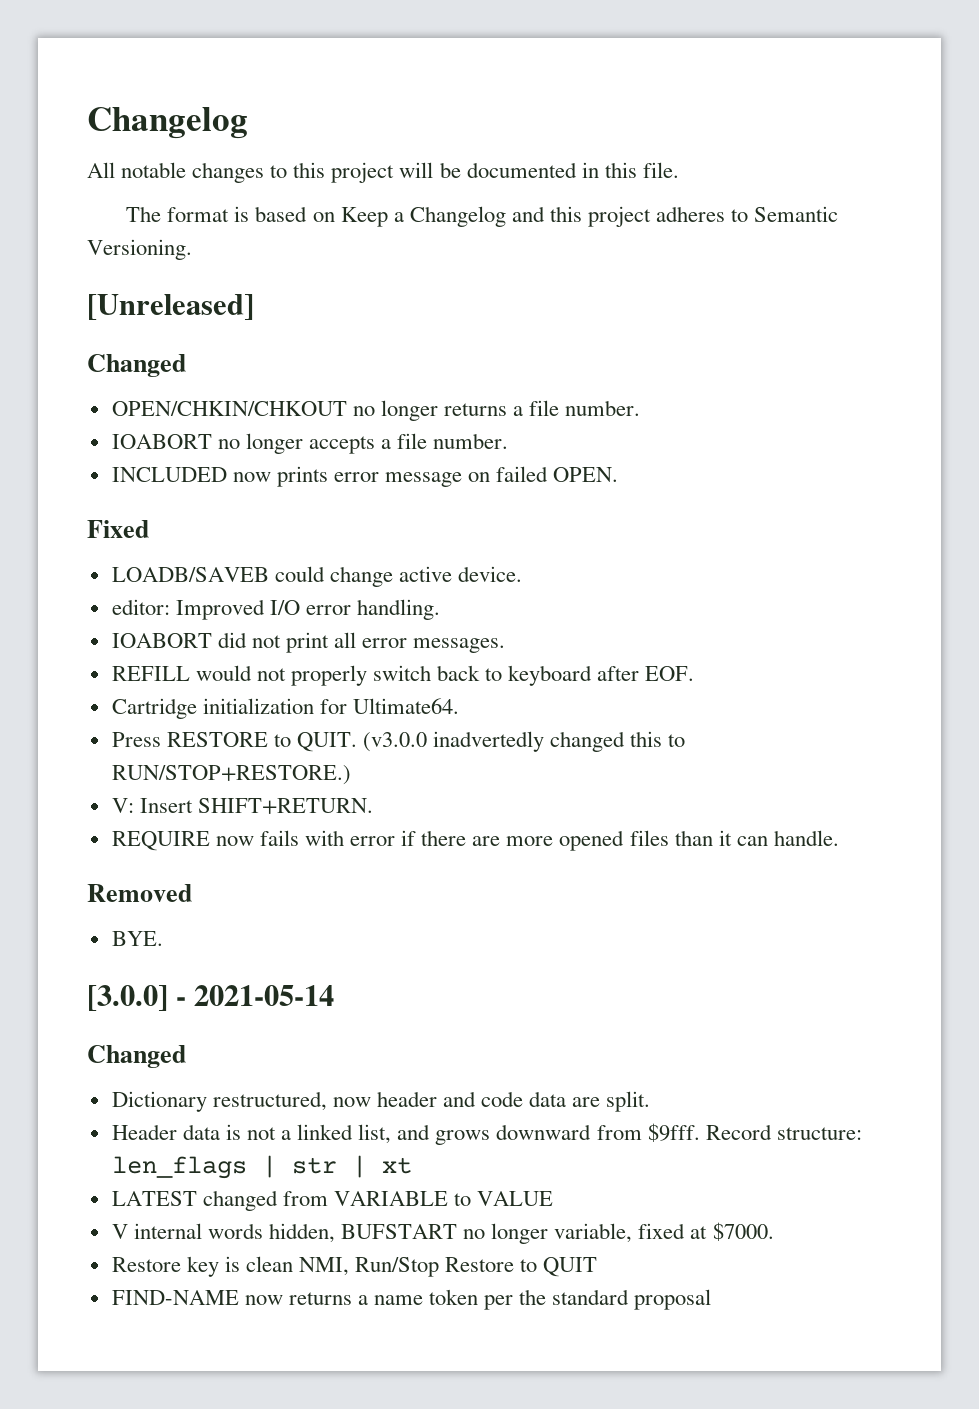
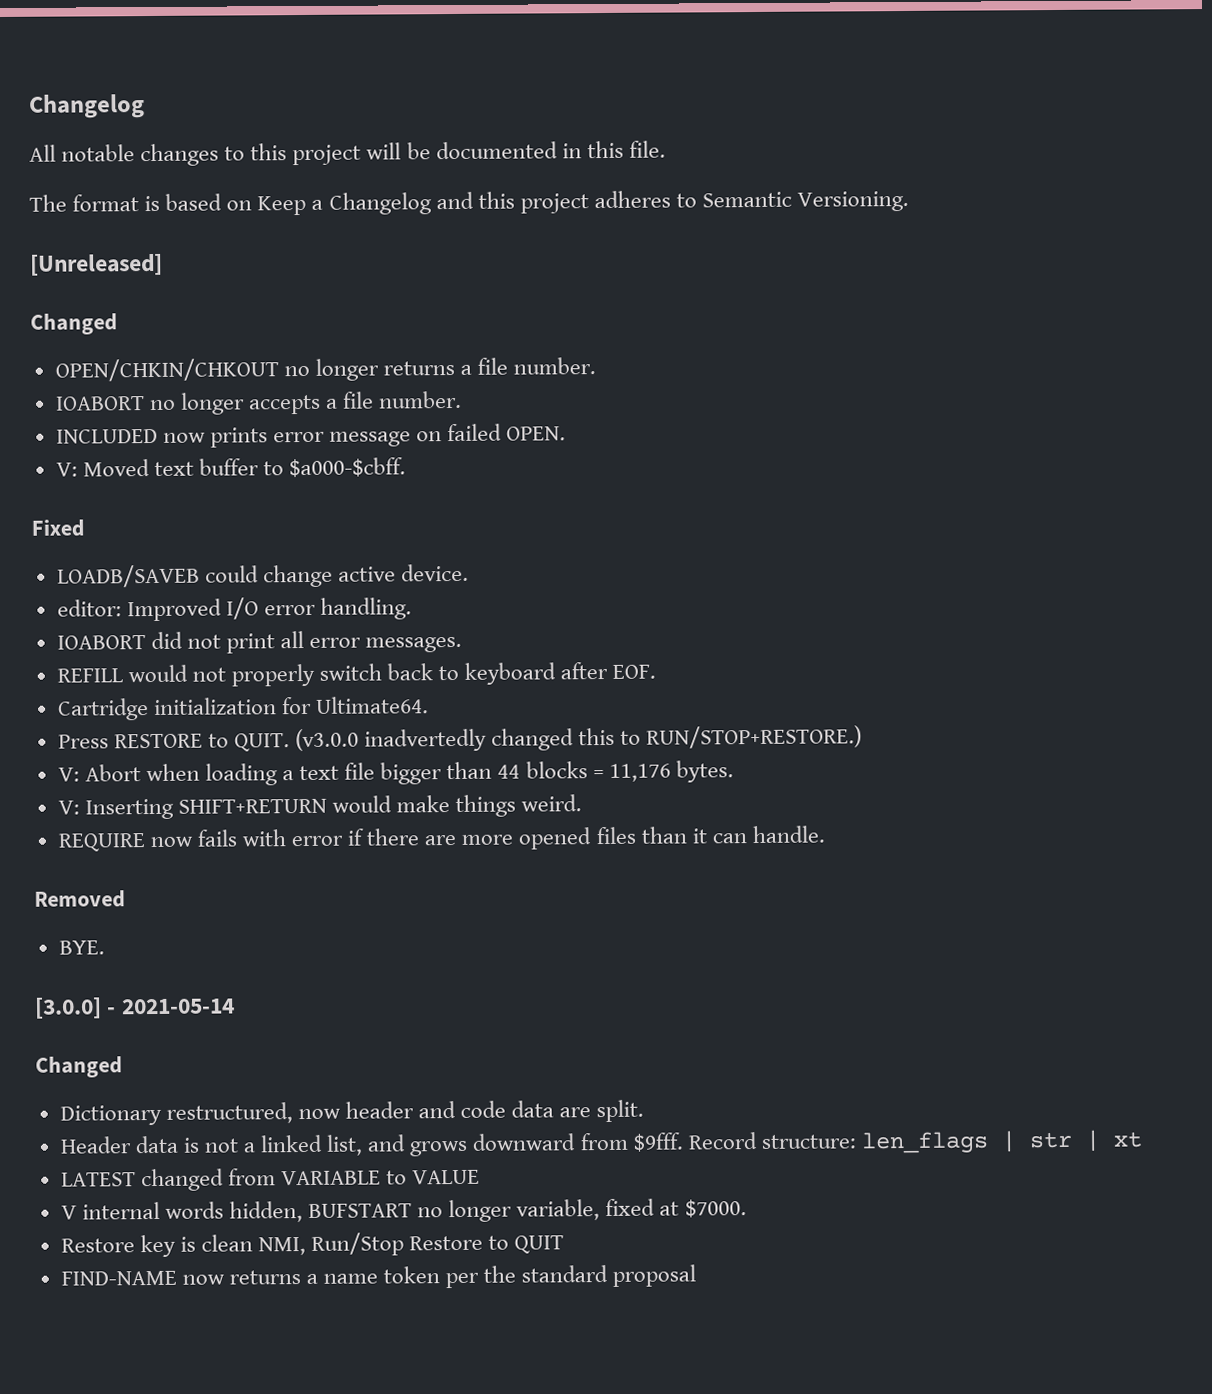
(619, 474) none -> [55,457,407,478] // V: Moved text buffer to $a000-$cbff.
[139,798,373,814] Insert SHIFT+RETURN. -> [84,760,734,786] [57,794,583,820] Abort when loading a text file bigger than 44 blocks = 11,176 bytes. // V: Inserting SHIFT+RETURN would make things weird.

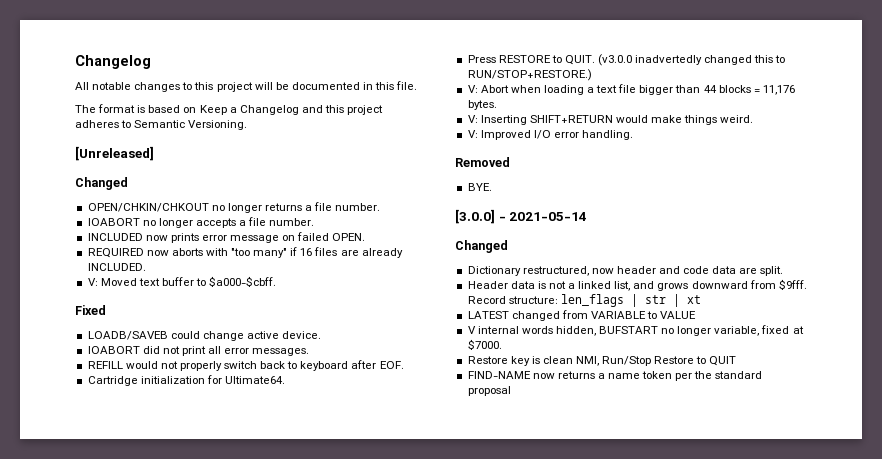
(567, 433) none -> [87,247,403,258] [87,263,146,271] // REQUIRED now aborts with "too many" if 16 files are already INCLUDED.
[56,597,413,622] // editor: Improved I/O error handling. -> (322, 335) none
[57,825,825,852] REQUIRE now fails with error if there are more opened files than it can handle. -> [467,130,634,140] V: Improved I/O error handling.

